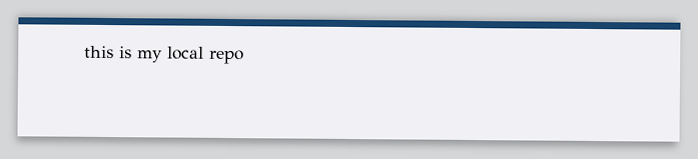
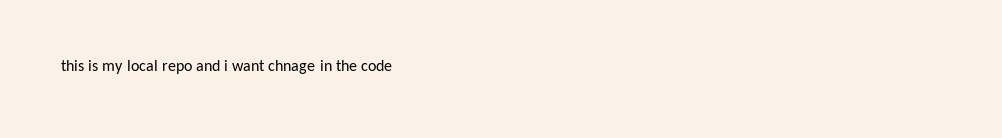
(244, 57) none -> [195,60,393,74] and i want chnage in the code

